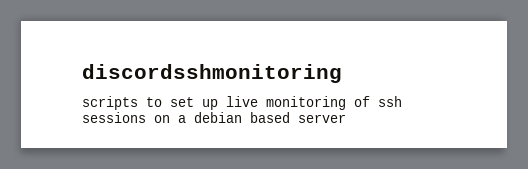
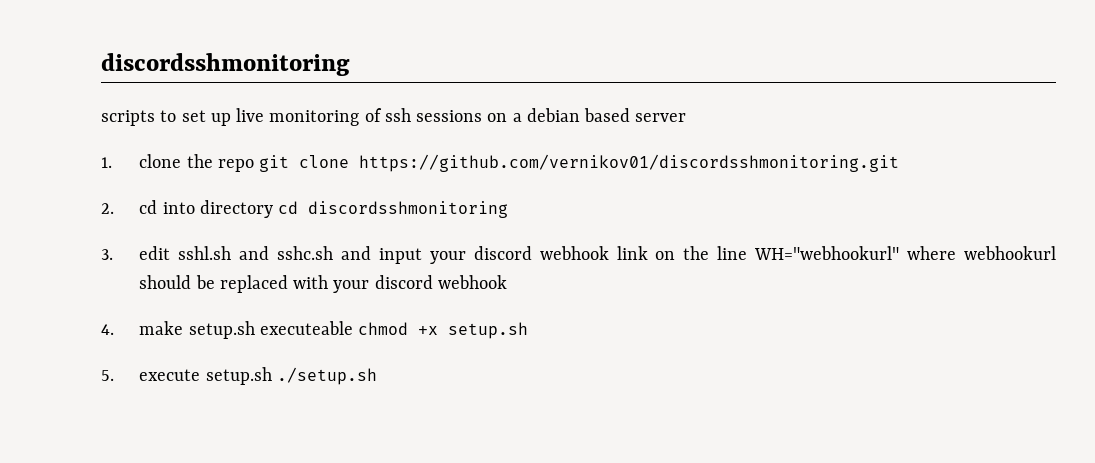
(346, 118) none -> [101,154,900,172] [101,200,509,218] [101,246,1056,264] [139,275,507,293] [101,321,529,339] [101,367,377,385] // 1. clone the repo git clone https://github.com/vernikov01/discordsshmonitoring.git // 2. cd into directory cd discordsshmonitoring // 3. edit sshl.sh and sshc.sh and input your discord webhook link on the line WH="webhookurl" where webhookurl should be replaced with your discord webhook // 4. make setup.sh executeable chmod +x setup.sh // 5. execute setup.sh ./setup.sh

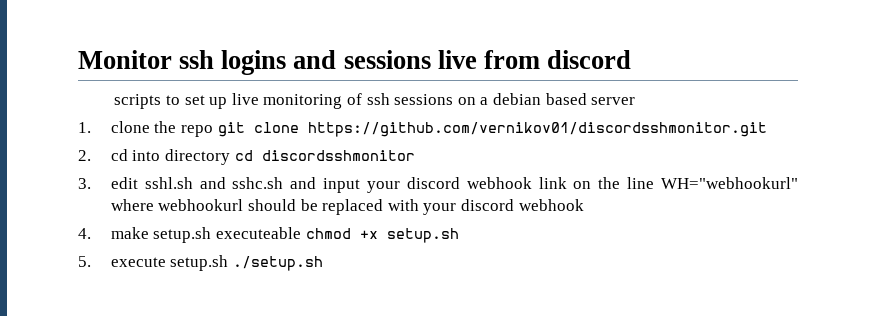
[101,53,350,76] discordsshmonitoring -> [78,50,632,75] Monitor ssh logins and sessions live from discord
[359,154,900,172] https://github.com/vernikov01/discordsshmonitoring.git -> [307,122,767,137] https://github.com/vernikov01/discordsshmonitor.git
[308,201,509,218] discordsshmonitoring -> [261,150,415,161] discordsshmonitor

